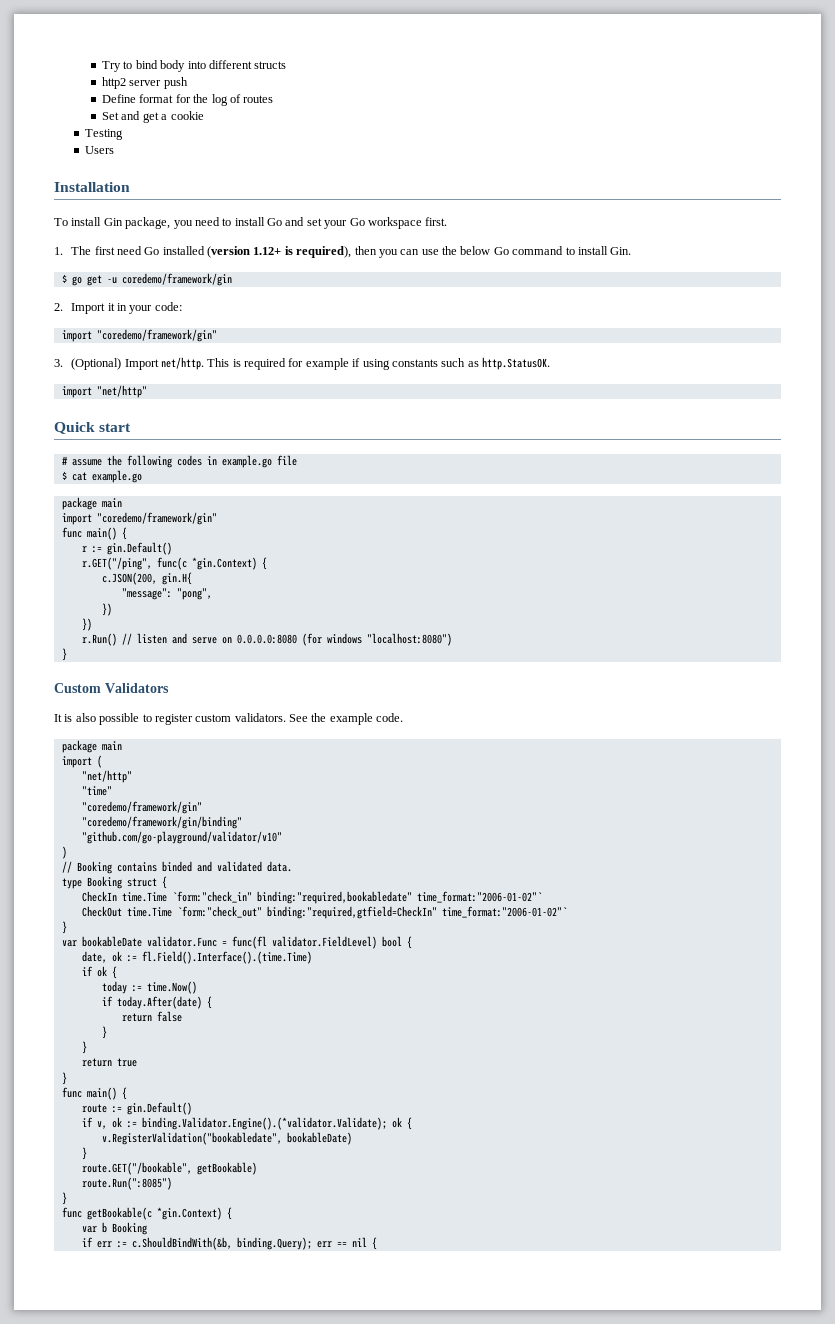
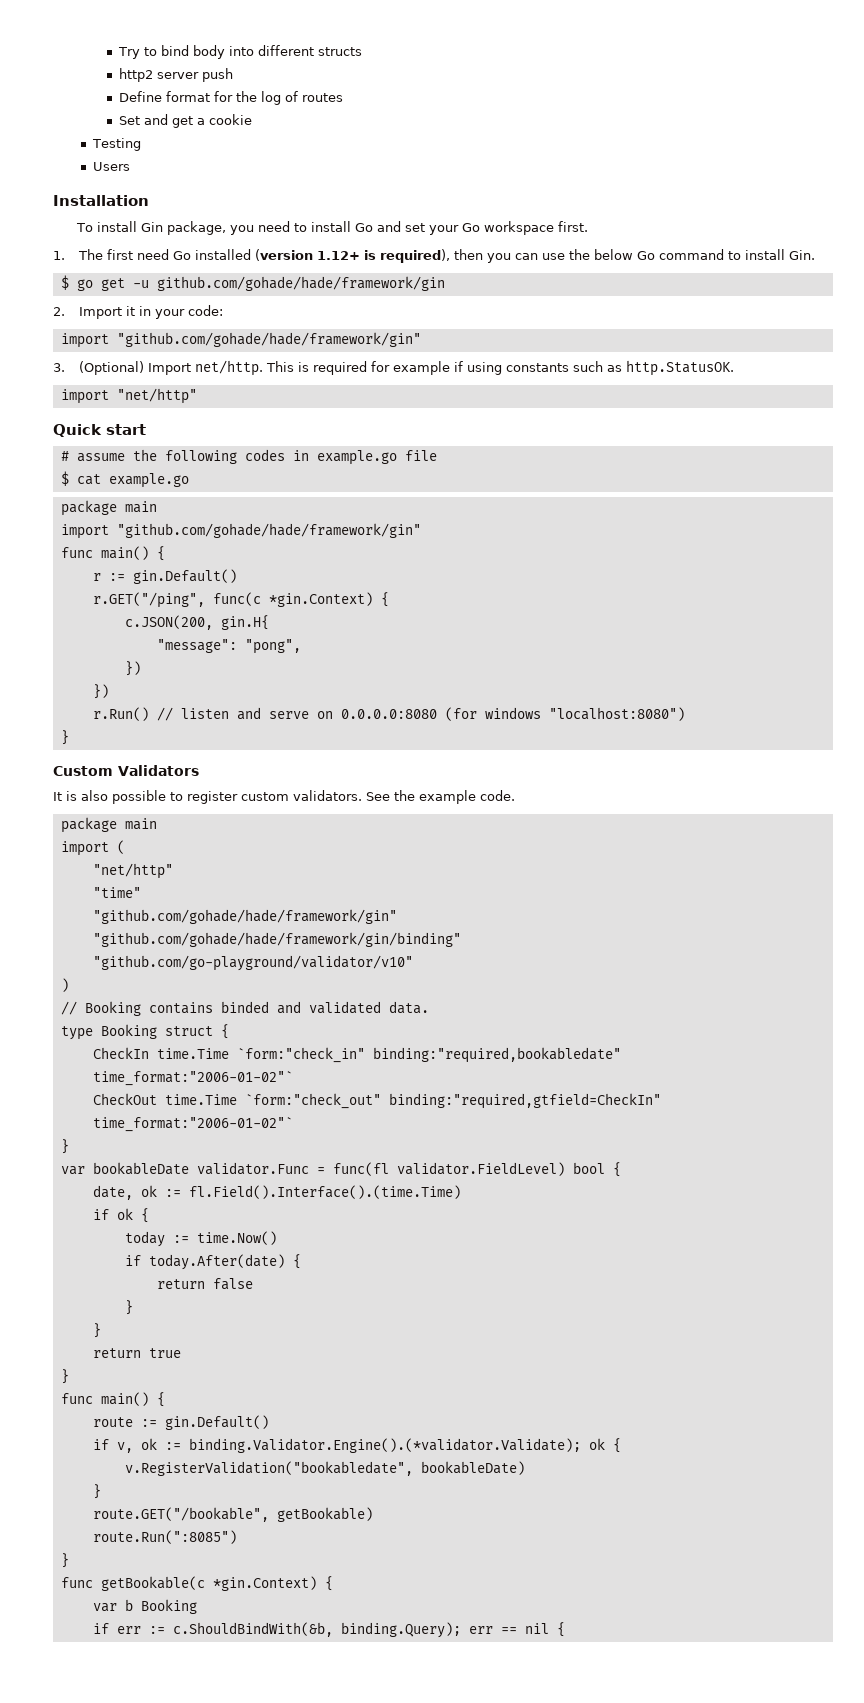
[121,273,232,286] coredemo/framework/gin -> [156,276,445,291] github.com/gohade/hade/framework/gin
[96,329,217,342] "coredemo/framework/gin" -> [116,332,421,347] "github.com/gohade/hade/framework/gin"
[96,512,217,525] "coredemo/framework/gin" -> [116,523,421,538] "github.com/gohade/hade/framework/gin"
[81,801,202,814] [81,816,242,829] "coredemo/framework/gin" // "coredemo/framework/gin/binding" -> [92,909,397,924] [92,932,461,947] "github.com/gohade/hade/framework/gin" // "github.com/gohade/hade/framework/gin/binding"

